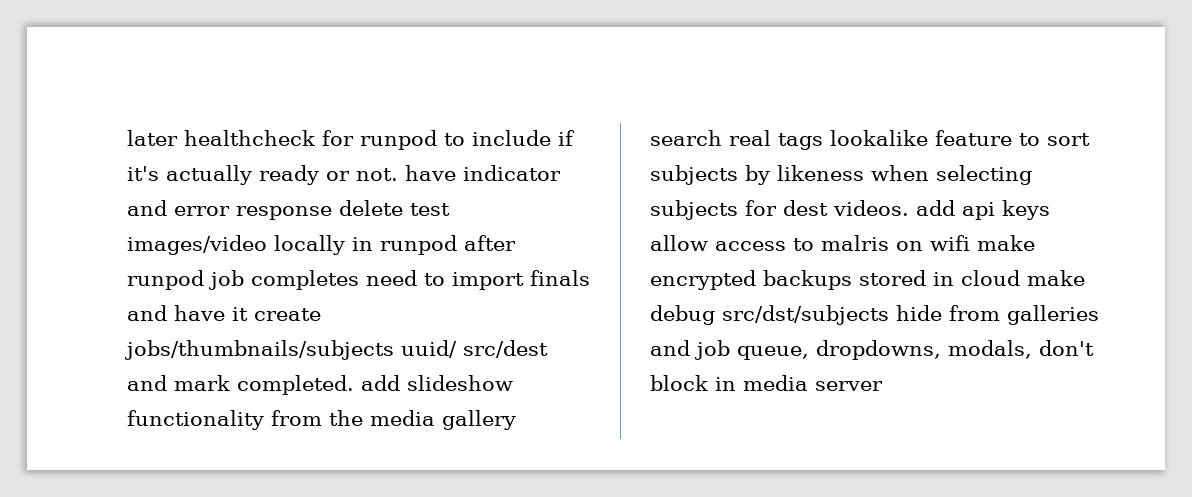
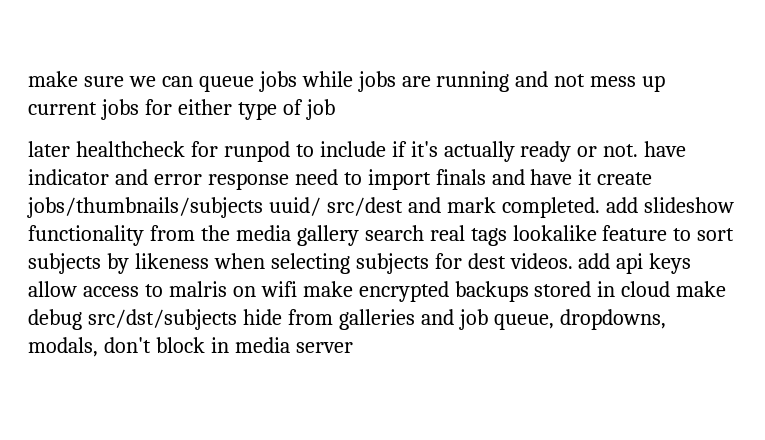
(127, 138) none -> [28,71,666,92] [28,99,335,120] make sure we can queue jobs while jobs are running and not mess up current jobs for either type of job //
[339,200,450,216] [127,235,516,255] [127,270,359,290] delete test images/video locally in runpod after runpod job completes -> (289, 181) none

